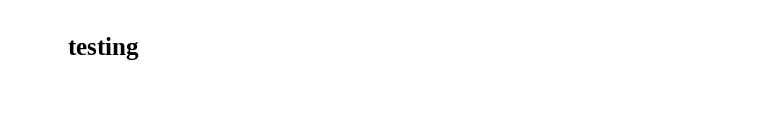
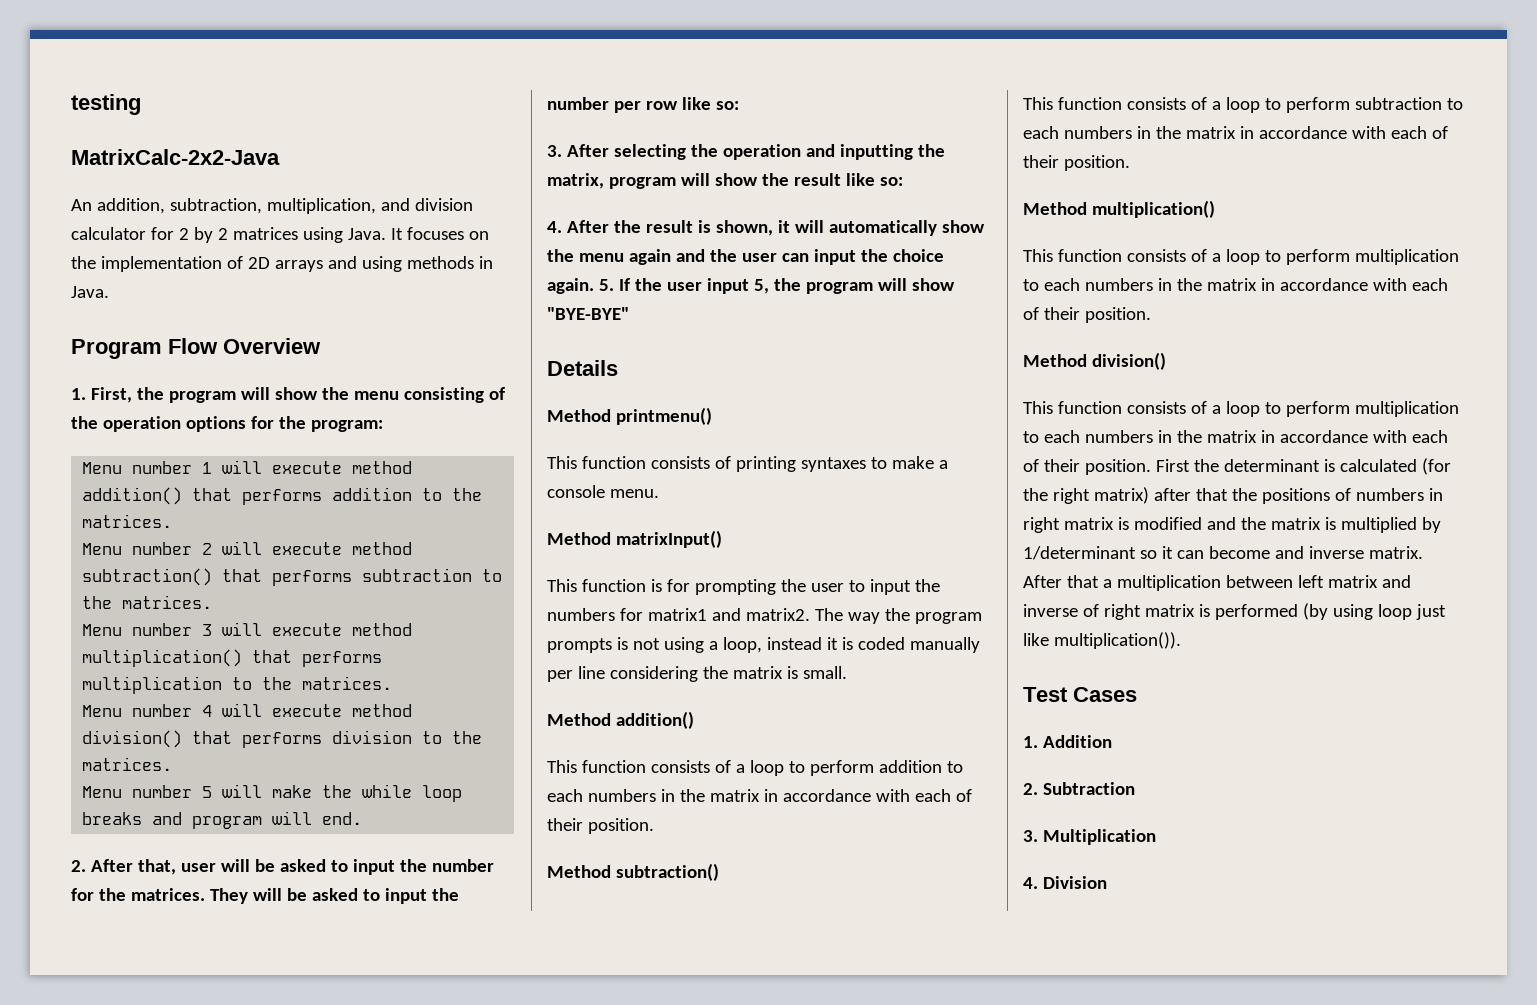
(139, 48) none -> [71,149,280,165] [71,198,473,214] [71,227,489,243] [71,256,493,272] [71,286,109,298] [71,338,321,359] [71,387,505,403] [71,416,383,432] [82,460,413,474] [82,487,483,505] [82,514,173,528] [82,541,413,555] [82,568,503,586] [82,595,213,609] [82,622,413,636] [82,649,383,667] [82,676,393,694] [82,703,413,717] [82,730,483,748] [82,757,173,771] [82,784,463,802] [82,811,363,829] [71,859,494,875] [71,888,459,904] [547,97,739,113] [547,144,945,160] [547,173,903,189] [547,220,985,236] [547,249,944,265] [547,278,955,294] [547,307,629,320] [547,360,618,376] [547,407,712,425] [547,456,948,472] [547,485,659,498] [547,530,722,548] [547,579,940,595] [547,608,982,624] [547,637,980,653] [547,666,847,682] [547,711,694,729] [547,760,963,776] [547,789,972,802] [547,818,654,834] [547,863,719,881] [1023,97,1463,113] [1023,126,1448,139] [1023,155,1130,171] [1023,200,1215,218] [1023,249,1459,265] [1023,278,1448,291] [1023,307,1151,323] [1023,352,1166,370] [1023,401,1459,417] [1023,430,1448,443] [1023,458,1451,475] [1023,487,1443,504] [1023,517,1441,533] [1023,546,1423,560] [1023,575,1411,591] [1023,603,1446,620] [1023,632,1181,649] [1023,687,1137,702] [1023,735,1112,748] [1023,782,1135,795] [1023,829,1156,845] [1023,876,1107,889] // MatrixCalc-2x2-Java // An addition, subtraction, multiplication, and division calculator for 2 by 2 matrices using Java. It focuses on the implementation of 2D arrays and using methods in Java. // Program Flow Overview // 1. First, the program will show the menu consisting of the operation options for the program: // Menu number 1 will execute method addition() that performs addition to the matrices. // Menu number 2 will execute method subtraction() that performs subtraction to the matrices. // Menu number 3 will execute method multiplication() that performs multiplication to the matrices. // Menu number 4 will execute method division() that performs division to the matrices. // Menu number 5 will make the while loop breaks and program will end. // 2. After that, user will be asked to input the number for the matrices. They will be asked to input the number per row like so: // 3. After selecting the operation and inputting the matrix, program will show the result like so: // 4. After the result is shown, it will automatically show the menu again and the user can input the choice again. 5. If the user input 5, the program will show "BYE-BYE" // Details // Method printmenu() // This function consists of printing syntaxes to make a console menu. // Method matrixInput() // This function is for prompting the user to input the numbers for matrix1 and matrix2. The way the program prompts is not using a loop, instead it is coded manually per line considering the matrix is small. // Method addition() // This function consists of a loop to perform addition to each numbers in the matrix in accordance with each of their position. // Method subtraction() // This function consists of a loop to perform subtraction to each numbers in the matrix in accordance with each of their position. // Method multiplication() // This function consists of a loop to perform multiplication to each numbers in the matrix in accordance with each of their position. // Method division() // This function consists of a loop to perform multiplication to each numbers in the matrix in accordance with each of their position. First the determinant is calculated (for the right matrix) after that the positions of numbers in right matrix is modified and the matrix is multiplied by 1/determinant so it can become and inverse matrix. After that a multiplication between left matrix and inverse of right matrix is performed (by using loop just like multiplication()). // Test Cases // 1. Addition // 2. Subtraction // 3. Multiplication // 4. Division

